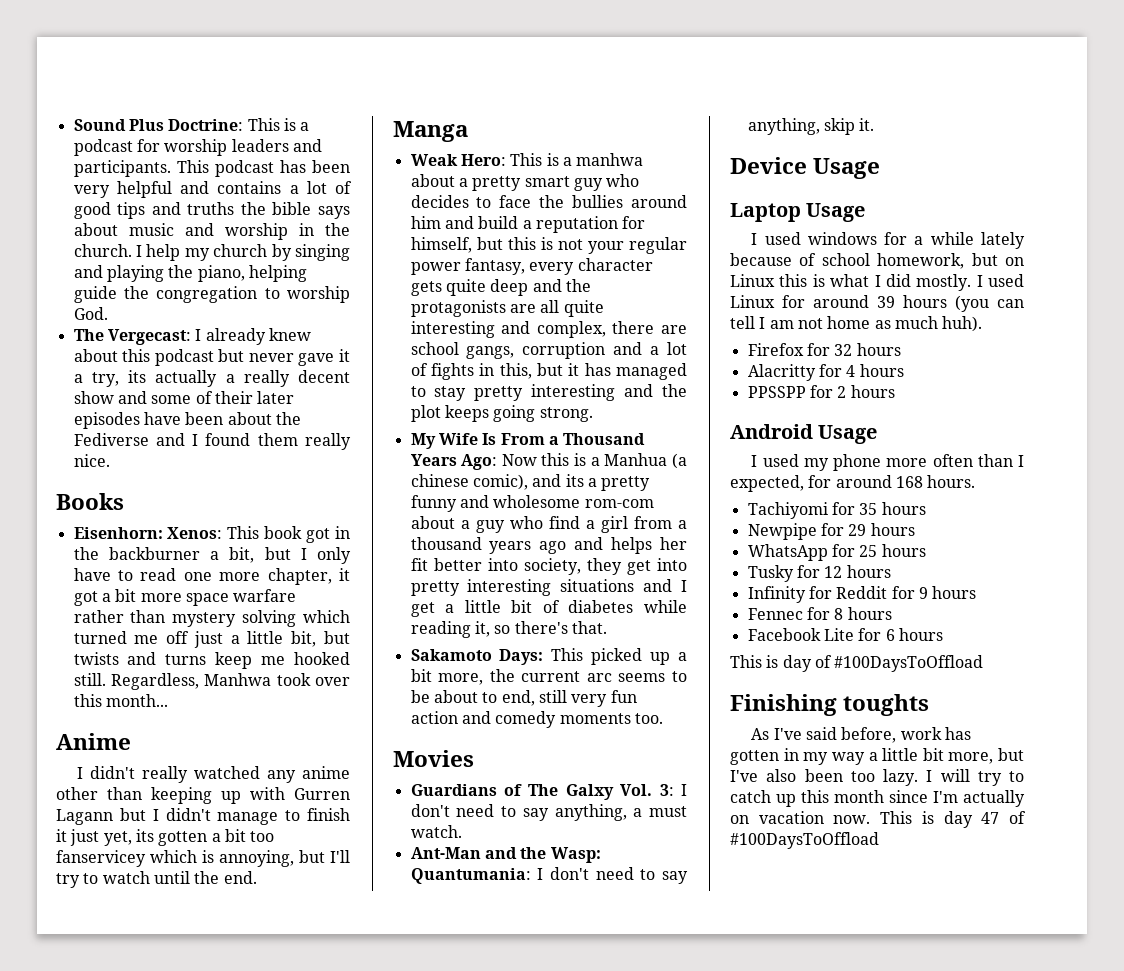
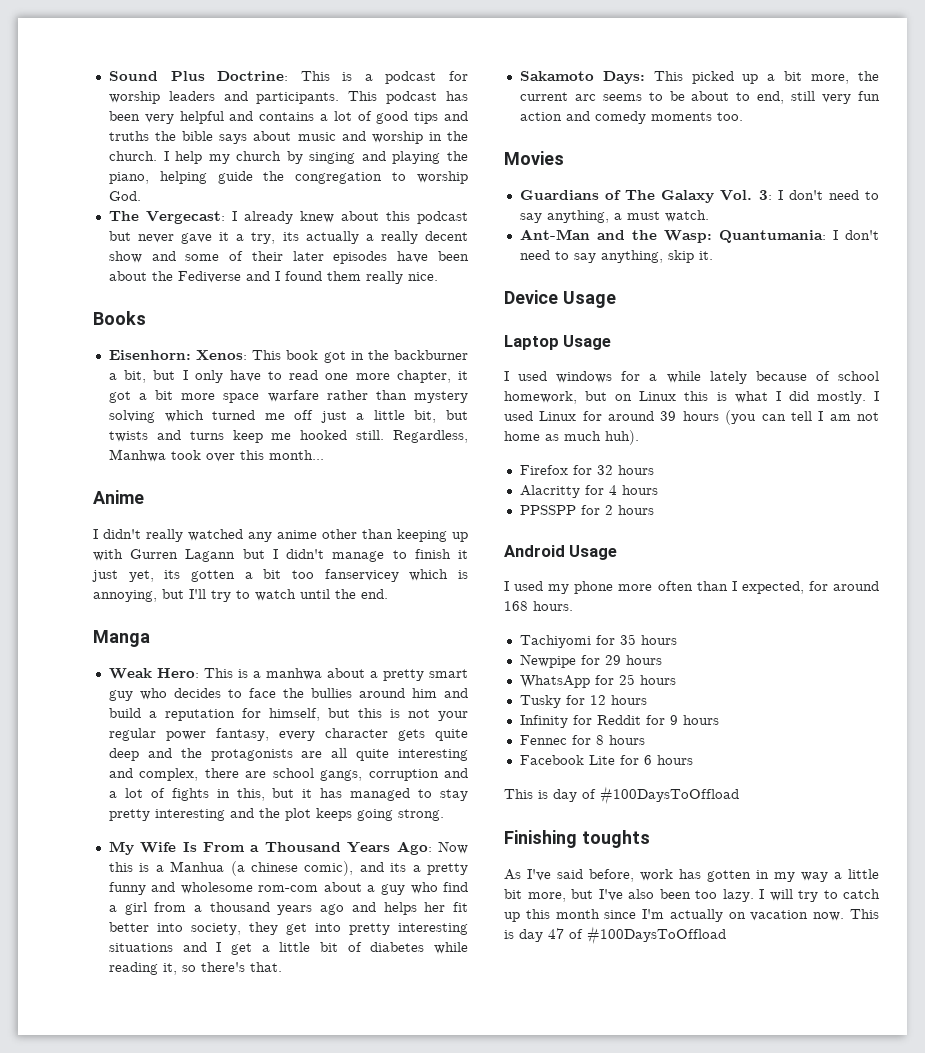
[565,784,614,800] Galxy -> [661,190,715,203] Galaxy

